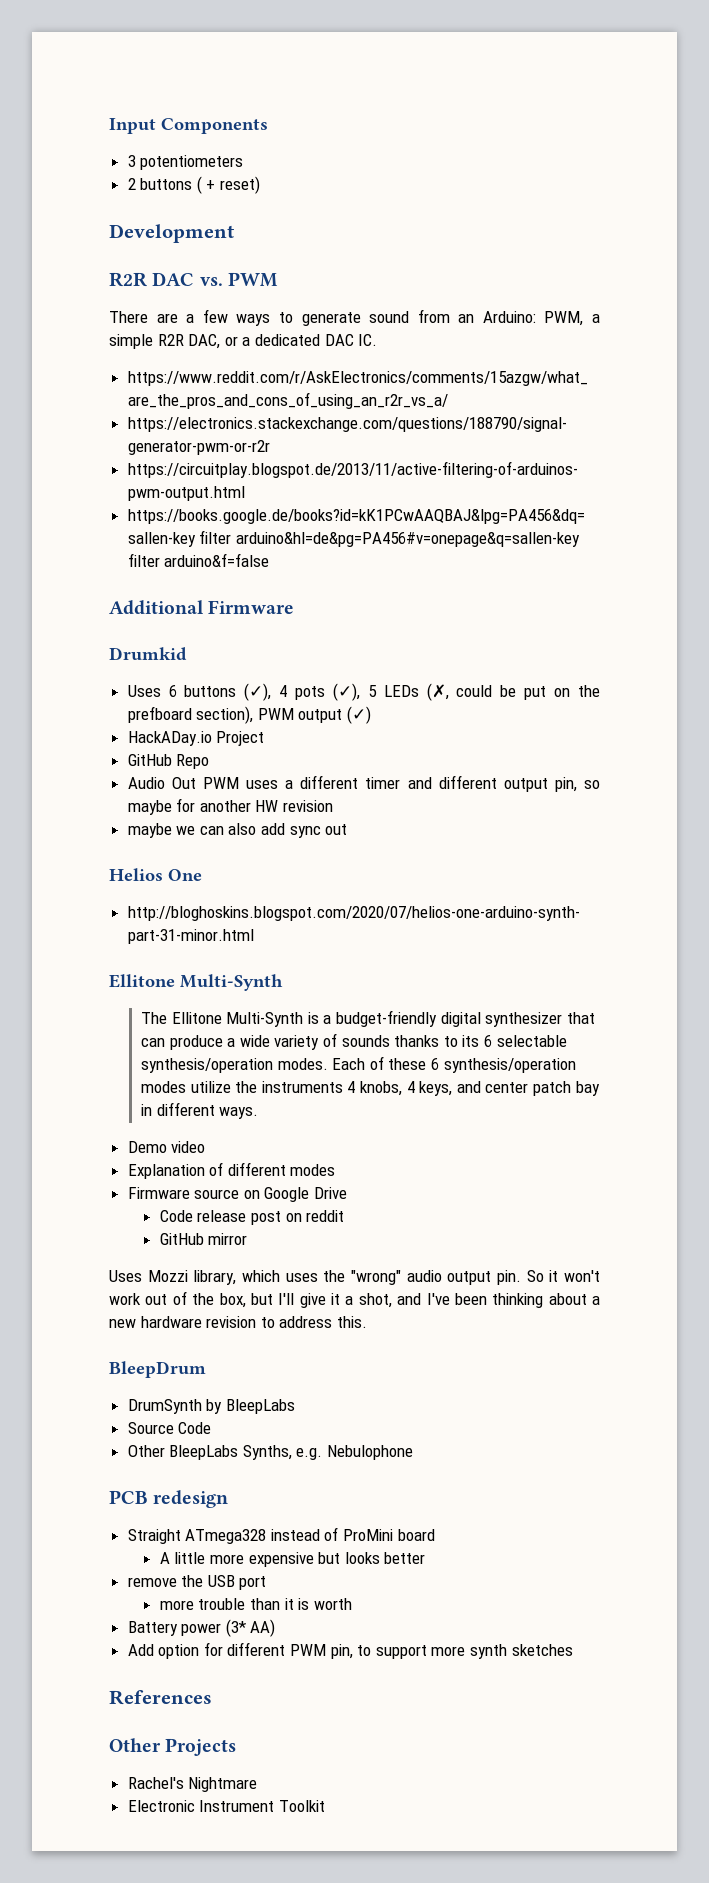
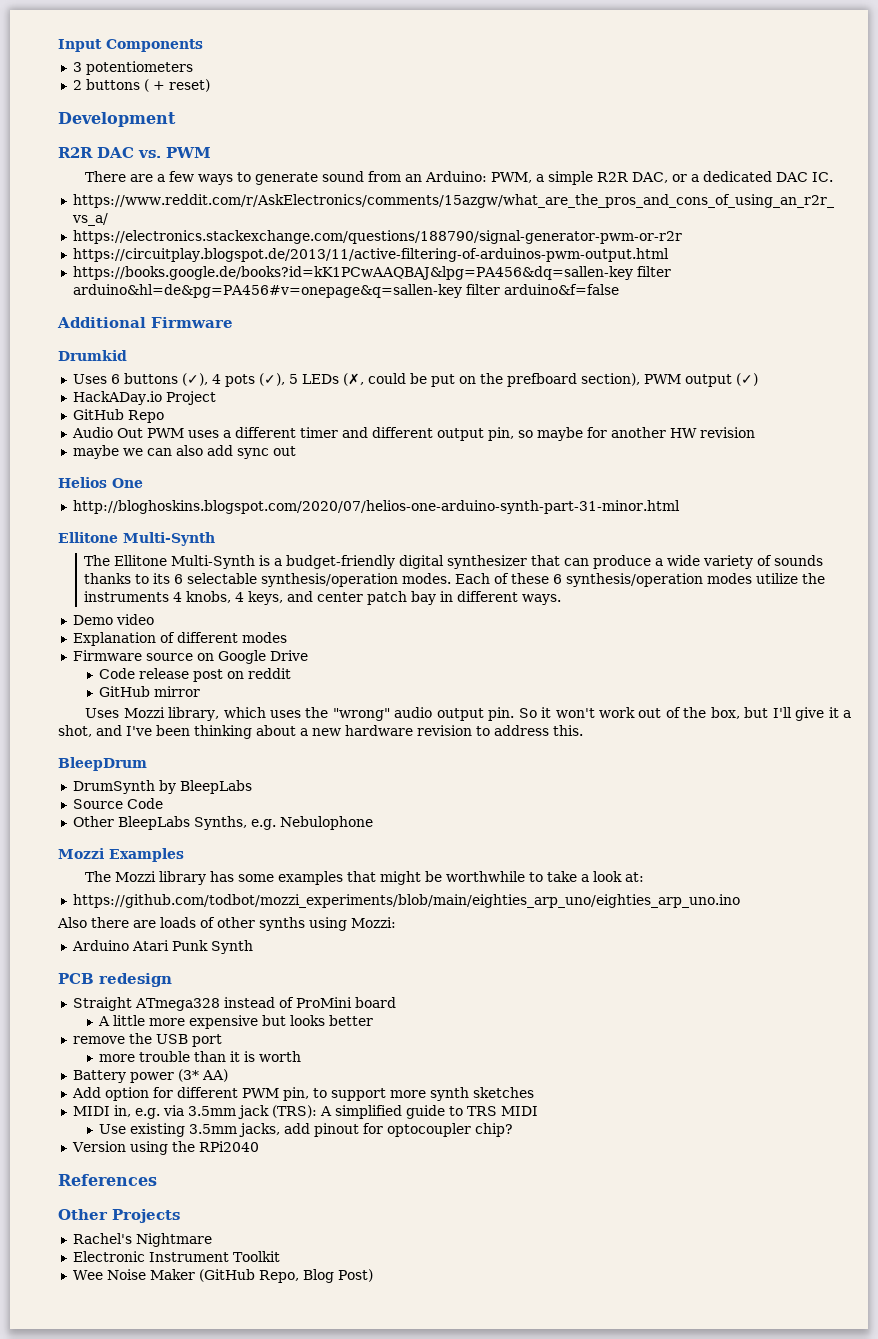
(414, 1452) none -> [58,848,184,862] [85,871,645,885] [72,894,740,908] [57,917,396,931] [71,940,253,954] // Mozzi Examples // The Mozzi library has some examples that might be worthwhile to take a look at: // https://github.com/todbot/mozzi_experiments/blob/main/eighties_arp_uno/eighties_arp_uno.ino // Also there are loads of other synths using Mozzi: // Arduino Atari Punk Synth
(573, 1650) none -> [72,1105,538,1119] [98,1123,513,1137] [71,1141,259,1155] // MIDI in, e.g. via 3.5mm jack (TRS): A simplified guide to TRS MIDI // Use existing 3.5mm jacks, add pinout for optocoupler chip? // Version using the RPi2040
(325, 1806) none -> [72,1269,373,1283] // Wee Noise Maker (GitHub Repo, Blog Post)

